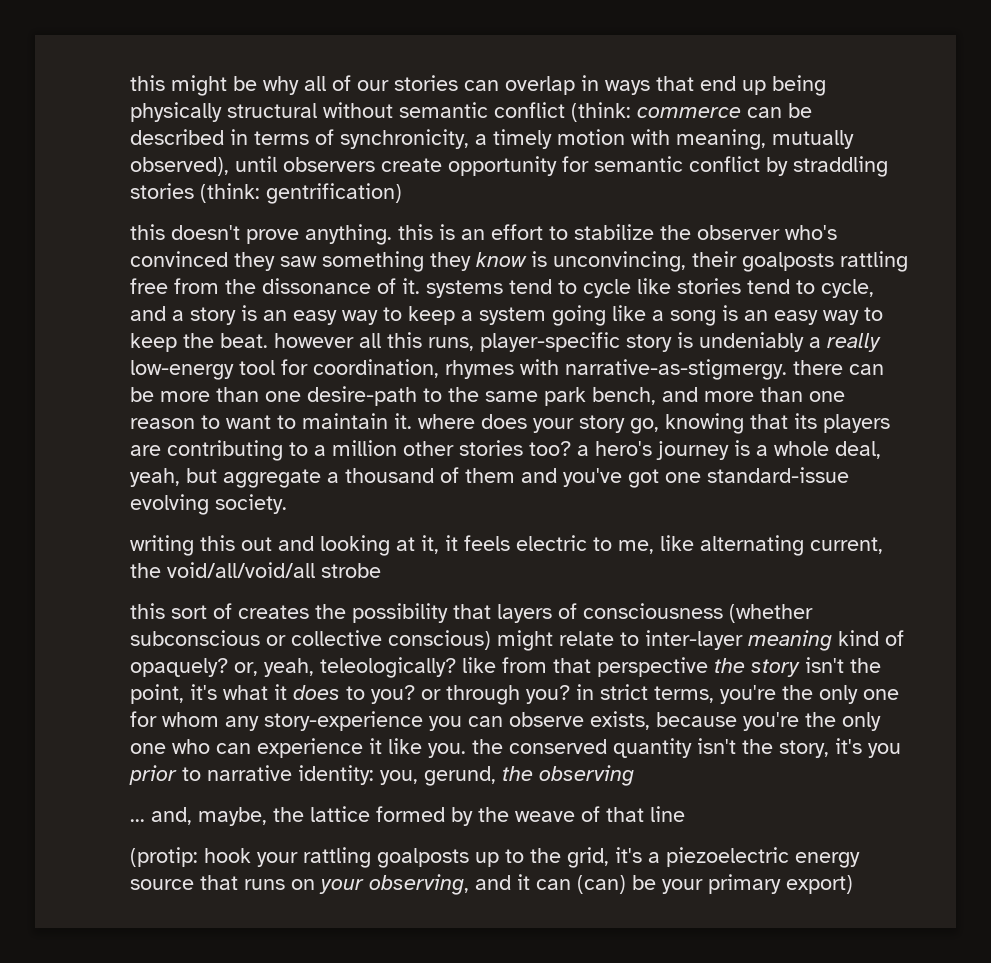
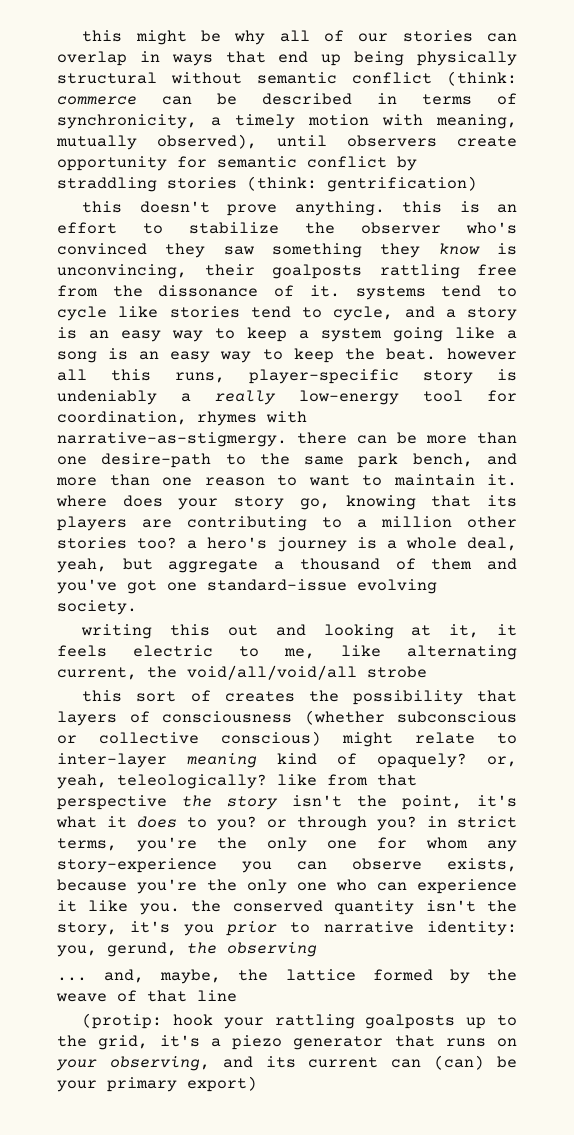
[666,847,860,868] [130,879,194,890] piezoelectric energy source -> [232,1035,384,1050] piezo generator
[517,874,530,890] it -> [265,1056,379,1068] its current

